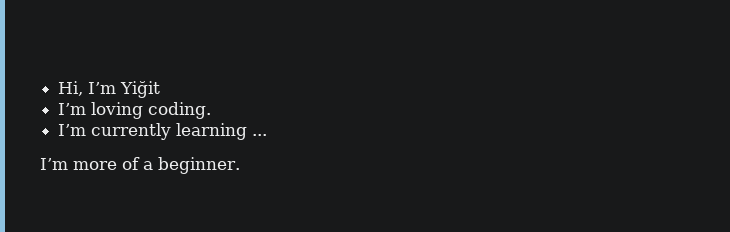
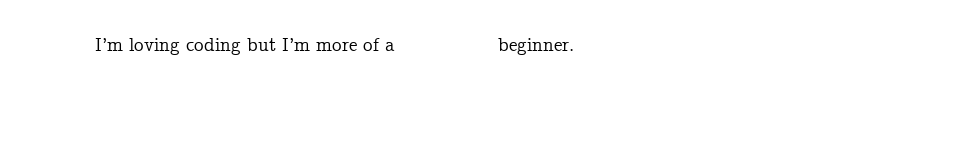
[58,81,161,98] [58,102,212,119] [58,123,268,140] Hi, I’m Yiğit // I’m loving coding. // I’m currently learning ... // -> [95,38,276,55] I’m loving coding but

